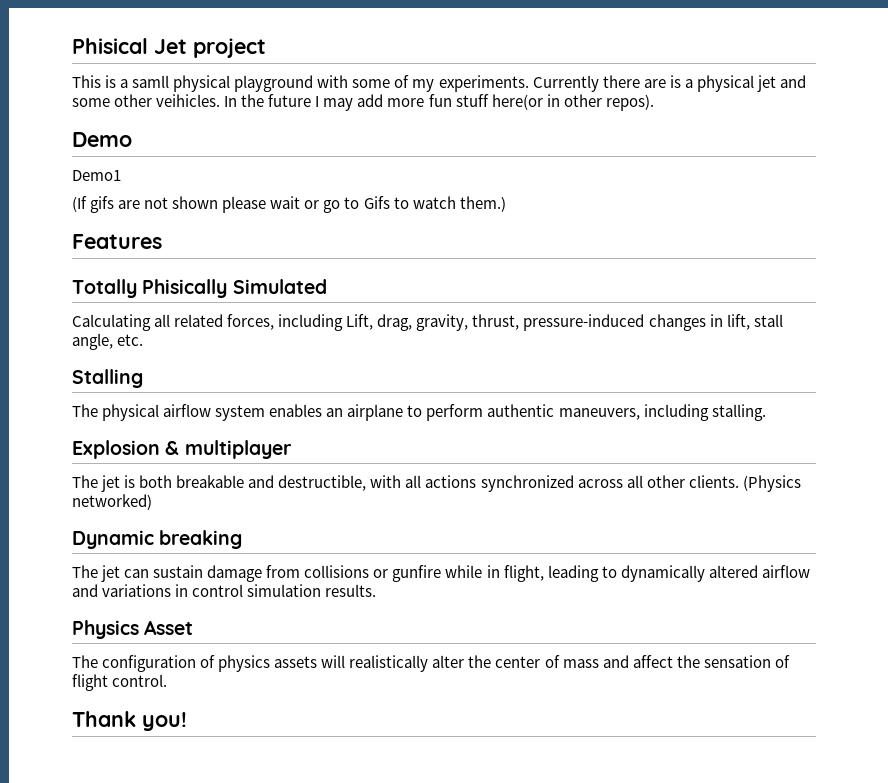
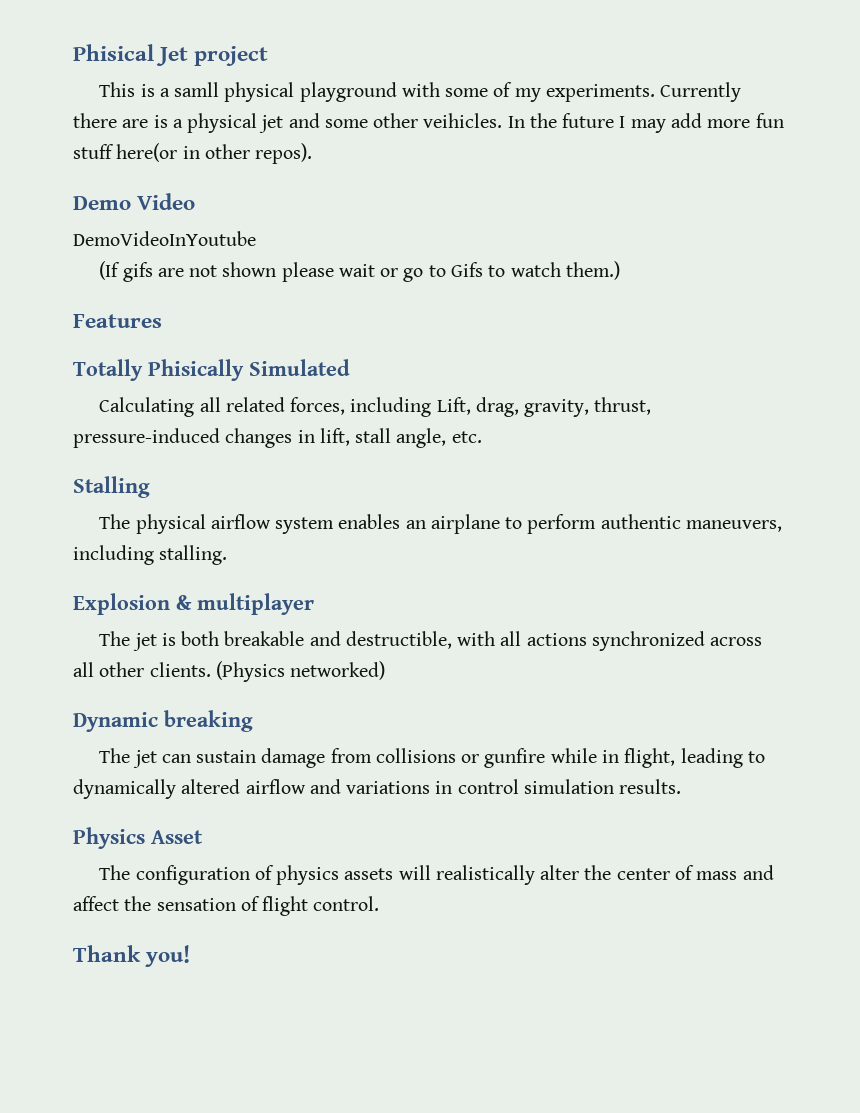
[72,170,121,181] // Demo1 -> [137,193,196,210] [73,231,256,246] Video // DemoVideoInYoutube

